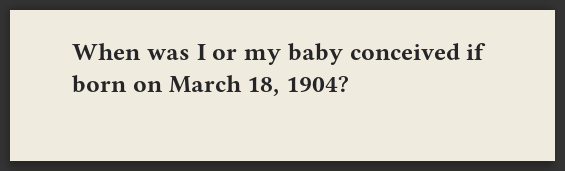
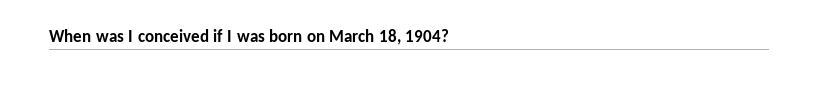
[212,43,487,65] or my baby conceived if -> [137,29,265,42] conceived if I was

